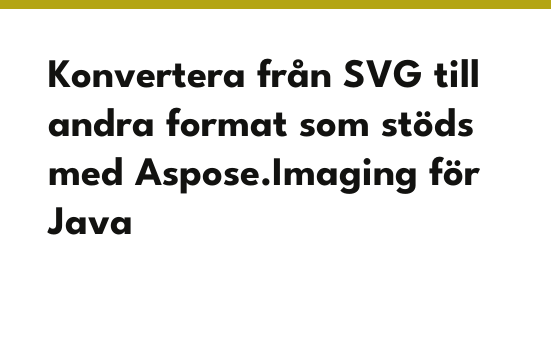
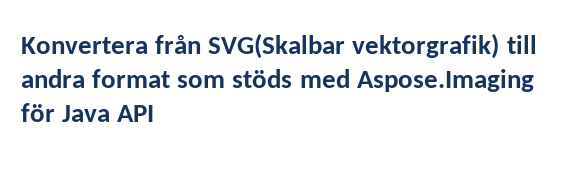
[343,59,423,88] SVG -> [208,33,500,59] SVG(Skalbar vektorgrafik)
(133, 221) none -> [117,105,155,122] API

